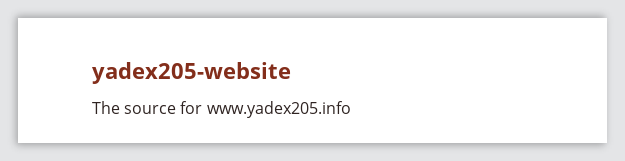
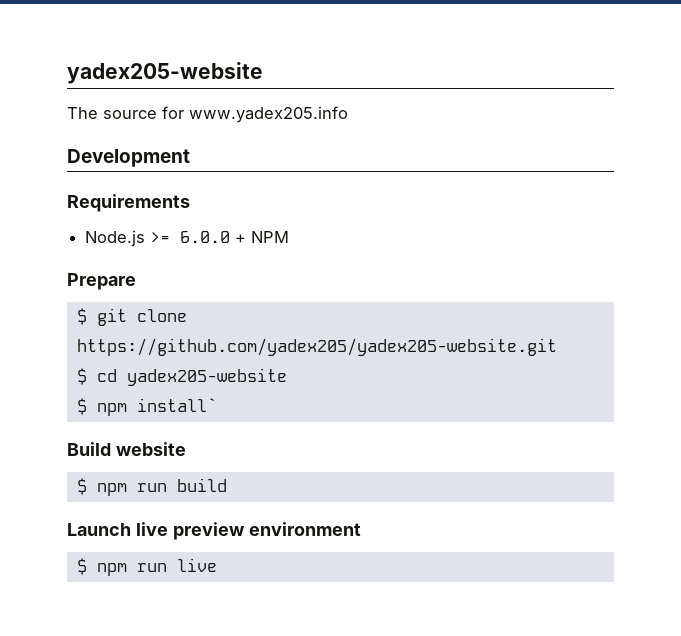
(351, 109) none -> [67,149,190,167] [67,194,190,212] [85,230,290,247] [67,273,136,290] [76,308,187,326] [76,338,557,356] [76,368,287,386] [76,398,217,416] [67,442,186,456] [76,478,227,496] [67,522,361,540] [76,558,217,576] // Development // Requirements // Node.js >= 6.0.0 + NPM // Prepare // $ git clone https://github.com/yadex205/yadex205-website.git // $ cd yadex205-website // $ npm install` // Build website // $ npm run build // Launch live preview environment // $ npm run live

